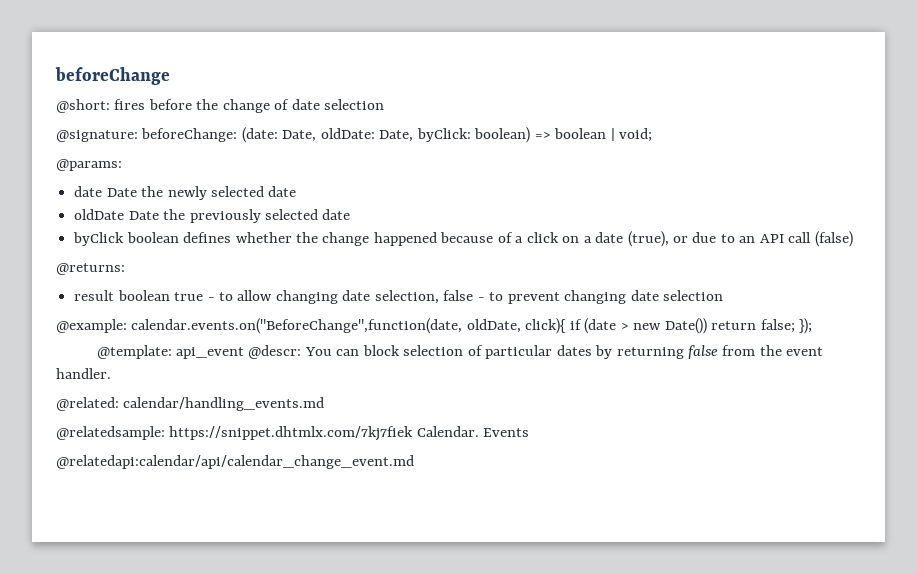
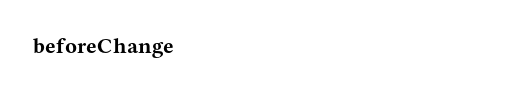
[56,99,385,113] [56,127,653,143] [56,159,122,171] [74,186,297,200] [74,209,351,223] [73,231,853,247] [56,263,125,275] [74,290,723,304] [56,318,813,334] [96,345,824,359] [56,368,111,379] [56,397,325,411] [56,426,530,441] [56,455,414,469] // @short: fires before the change of date selection // @signature: beforeChange: (date: Date, oldDate: Date, byClick: boolean) => boolean | void; // @params: // date Date the newly selected date // oldDate Date the previously selected date // byClick boolean defines whether the change happened because of a click on a date (true), or due to an API call (false) // @returns: // result boolean true - to allow changing date selection, false - to prevent changing date selection // @example: calendar.events.on("BeforeChange",function(date, oldDate, click){ if (date > new Date()) return false; }); // @template: api_event @descr: You can block selection of particular dates by returning false from the event handler. // @related: calendar/handling_events.md // @relatedsample: https://snippet.dhtmlx.com/7kj7fiek Calendar. Events // @relatedapi:calendar/api/calendar_change_event.md -> (174, 48) none

